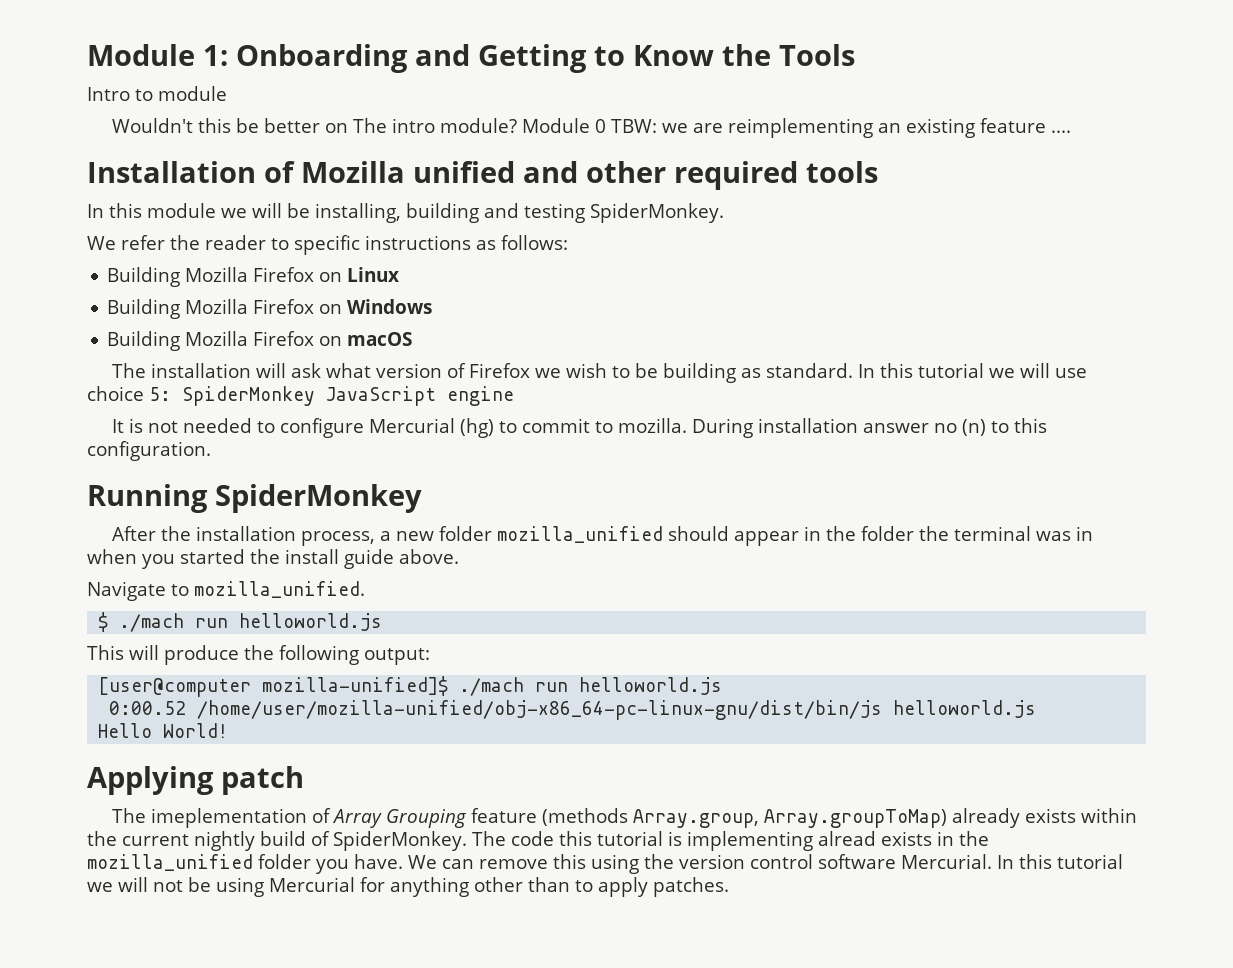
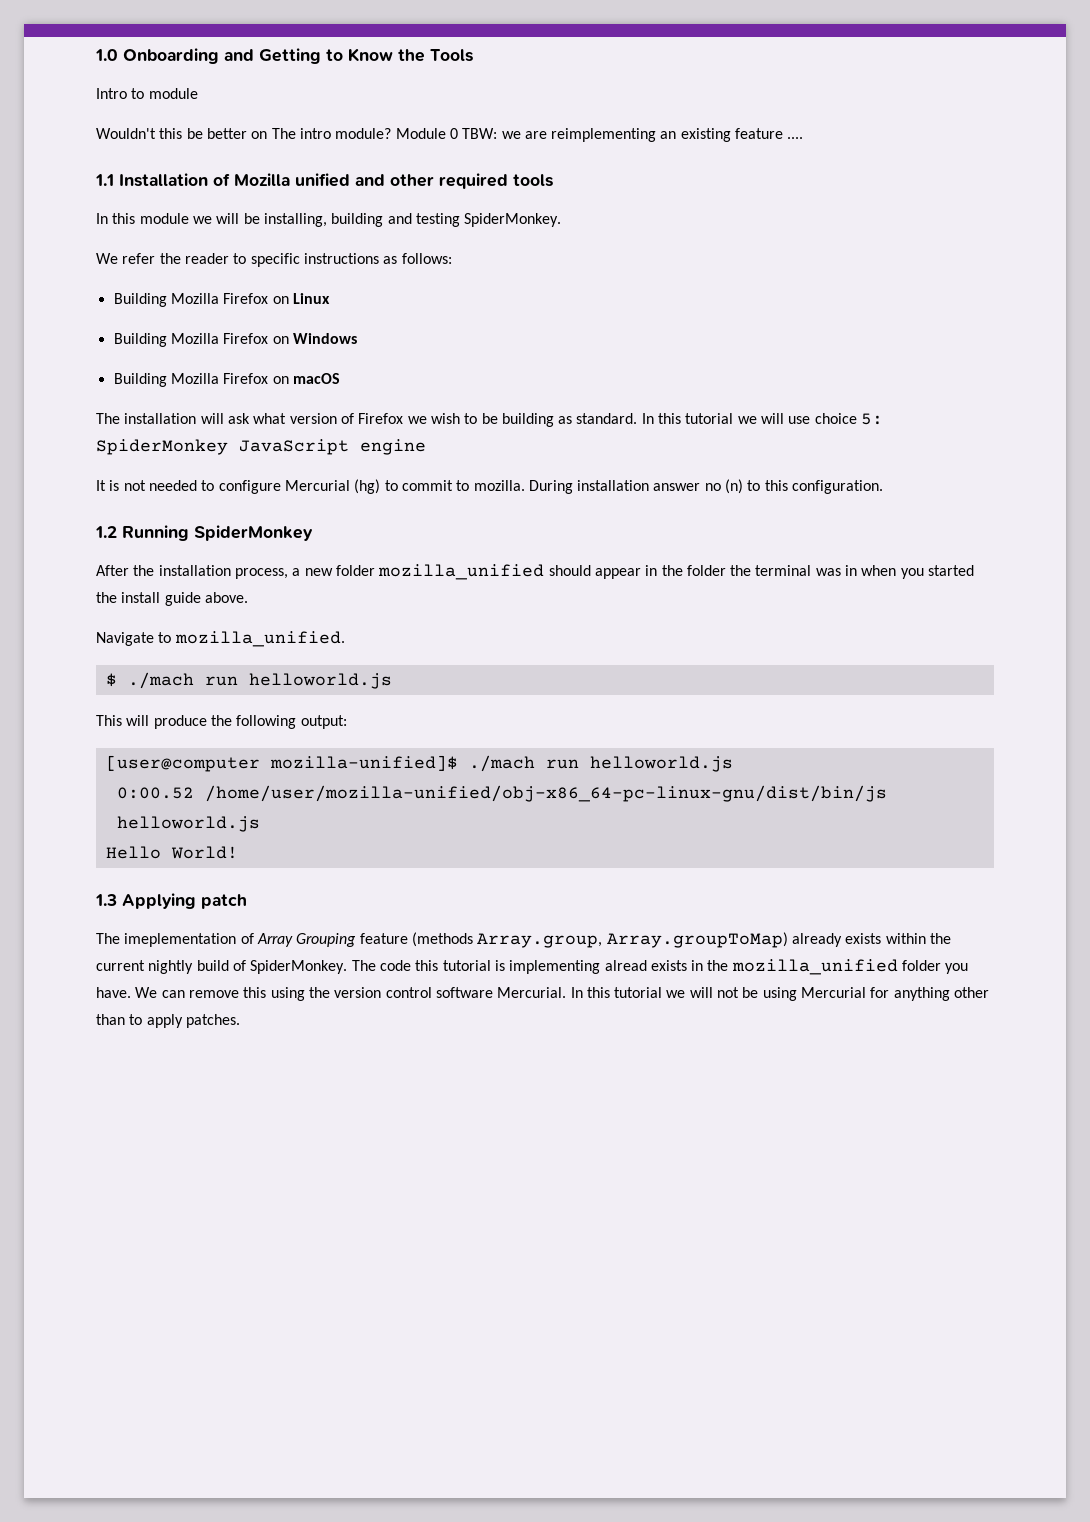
[87,44,228,66] Module 1: -> [95,49,118,61] 1.0
(1072, 131) none -> [95,174,114,186] 1.1
(211, 451) none -> [95,526,117,538] 1.2
(229, 730) none -> [95,894,117,906] 1.3

